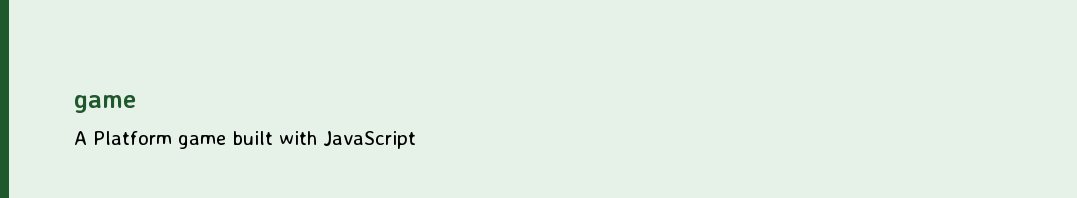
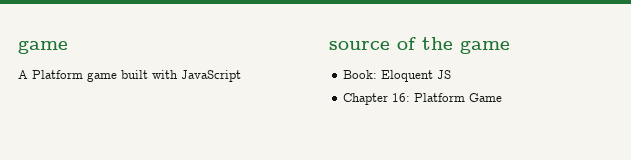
(416, 140) none -> [329,37,510,54] [343,70,452,82] [343,93,503,105] // source of the game // Book: Eloquent JS // Chapter 16: Platform Game

